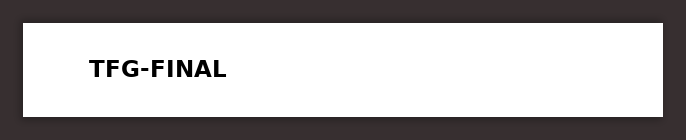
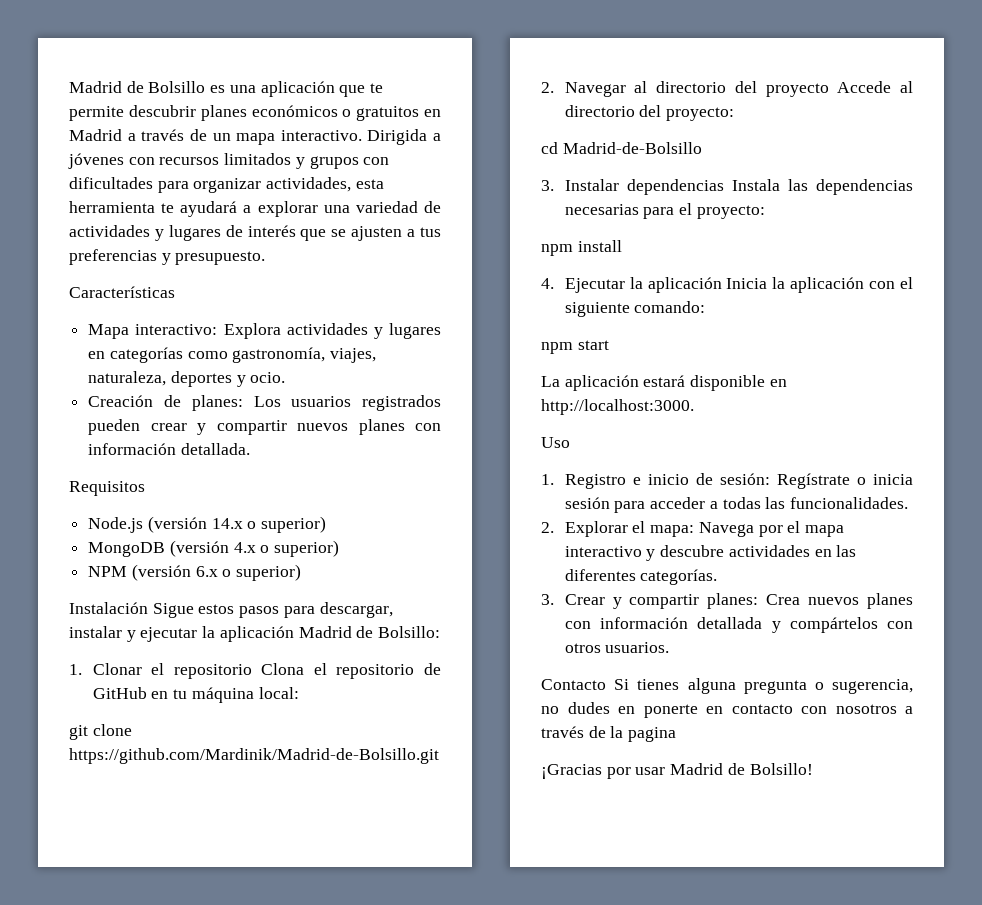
[89,60,227,77] TFG-FINAL -> [69,81,384,97] [69,105,441,121] [69,129,441,145] [68,153,390,169] [69,177,384,193] [69,201,441,217] [69,225,442,241] [69,249,266,265] [69,286,175,298] [88,323,441,339] [88,347,377,363] [88,371,286,387] [88,395,441,411] [88,419,441,435] [88,443,250,455] [69,481,145,496] [88,516,327,533] [88,540,340,557] [88,564,302,581] [69,602,393,618] [69,626,441,642] [69,663,441,679] [92,687,299,703] [69,724,132,740] [69,748,439,764] [541,81,913,97] [564,105,735,121] [541,142,702,154] [541,179,913,195] [564,203,765,219] [541,240,622,256] [541,277,913,293] [564,301,706,317] [541,340,609,354] [541,375,787,391] [541,399,694,415] [541,437,570,448] [541,473,913,489] [564,497,909,513] [541,521,845,537] [564,545,857,561] [564,569,718,585] [541,593,913,609] [564,617,913,633] [564,642,670,653] [541,678,913,694] [541,702,913,718] [541,726,677,742] [541,763,813,779] Madrid de Bolsillo es una aplicación que te permite descubrir planes económicos o gratuitos en Madrid a través de un mapa interactivo. Dirigida a jóvenes con recursos limitados y grupos con dificultades para organizar actividades, esta herramienta te ayudará a explorar una variedad de actividades y lugares de interés que se ajusten a tus preferencias y presupuesto. // Características // Mapa interactivo: Explora actividades y lugares en categorías como gastronomía, viajes, naturaleza, deportes y ocio. // Creación de planes: Los usuarios registrados pueden crear y compartir nuevos planes con información detallada. // Requisitos // Node.js (versión 14.x o superior) // MongoDB (versión 4.x o superior) // NPM (versión 6.x o superior) // Instalación Sigue estos pasos para descargar, instalar y ejecutar la aplicación Madrid de Bolsillo: // 1. Clonar el repositorio Clona el repositorio de GitHub en tu máquina local: // git clone https://github.com/Mardinik/Madrid-de-Bolsillo.git // 2. Navegar al directorio del proyecto Accede al directorio del proyecto: // cd Madrid-de-Bolsillo // 3. Instalar dependencias Instala las dependencias necesarias para el proyecto: // npm install // 4. Ejecutar la aplicación Inicia la aplicación con el siguiente comando: // npm start // La aplicación estará disponible en http://localhost:3000. // Uso // 1. Registro e inicio de sesión: Regístrate o inicia sesión para acceder a todas las funcionalidades. // 2. Explorar el mapa: Navega por el mapa interactivo y descubre actividades en las diferentes categorías. // 3. Crear y compartir planes: Crea nuevos planes con información detallada y compártelos con otros usuarios. // Contacto Si tienes alguna pregunta o sugerencia, no dudes en ponerte en contacto con nosotros a través de la pagina // ¡Gracias por usar Madrid de Bolsillo!

